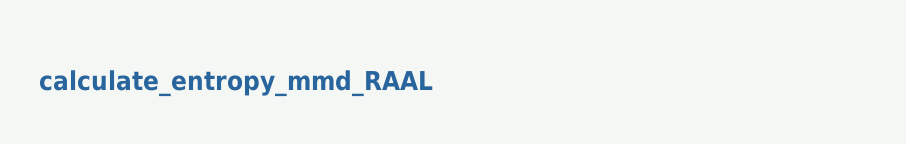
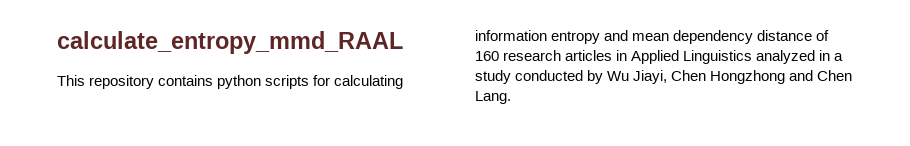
(433, 83) none -> [57,75,404,89] [475,30,830,44] [475,50,844,64] [475,70,853,84] [475,91,511,104] // This repository contains python scripts for calculating information entropy and mean dependency distance of 160 research articles in Applied Linguistics analyzed in a study conducted by Wu Jiayi, Chen Hongzhong and Chen Lang.

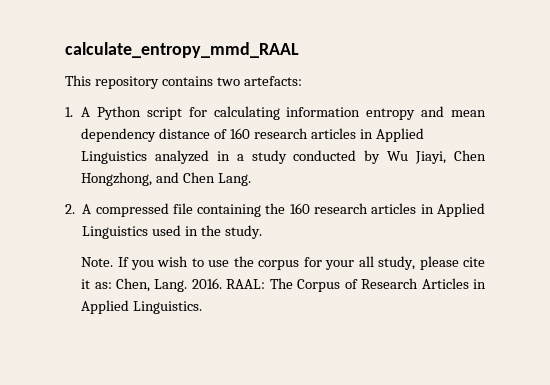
[217,75,310,89] python scripts -> [216,76,302,86] [65,106,182,120] two artefacts: // 1. A Python script
[710,70,786,84] Hongzhong -> [81,172,153,186] Hongzhong,
(511, 97) none -> [65,203,485,217] [82,225,262,239] [81,256,485,270] [81,278,486,292] [81,300,203,314] // 2. A compressed file containing the 160 research articles in Applied Linguistics used in the study. // Note. If you wish to use the corpus for your all study, please cite it as: Chen, Lang. 2016. RAAL: The Corpus of Research Articles in Applied Linguistics.

